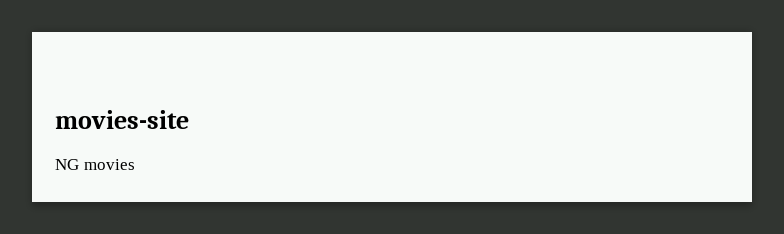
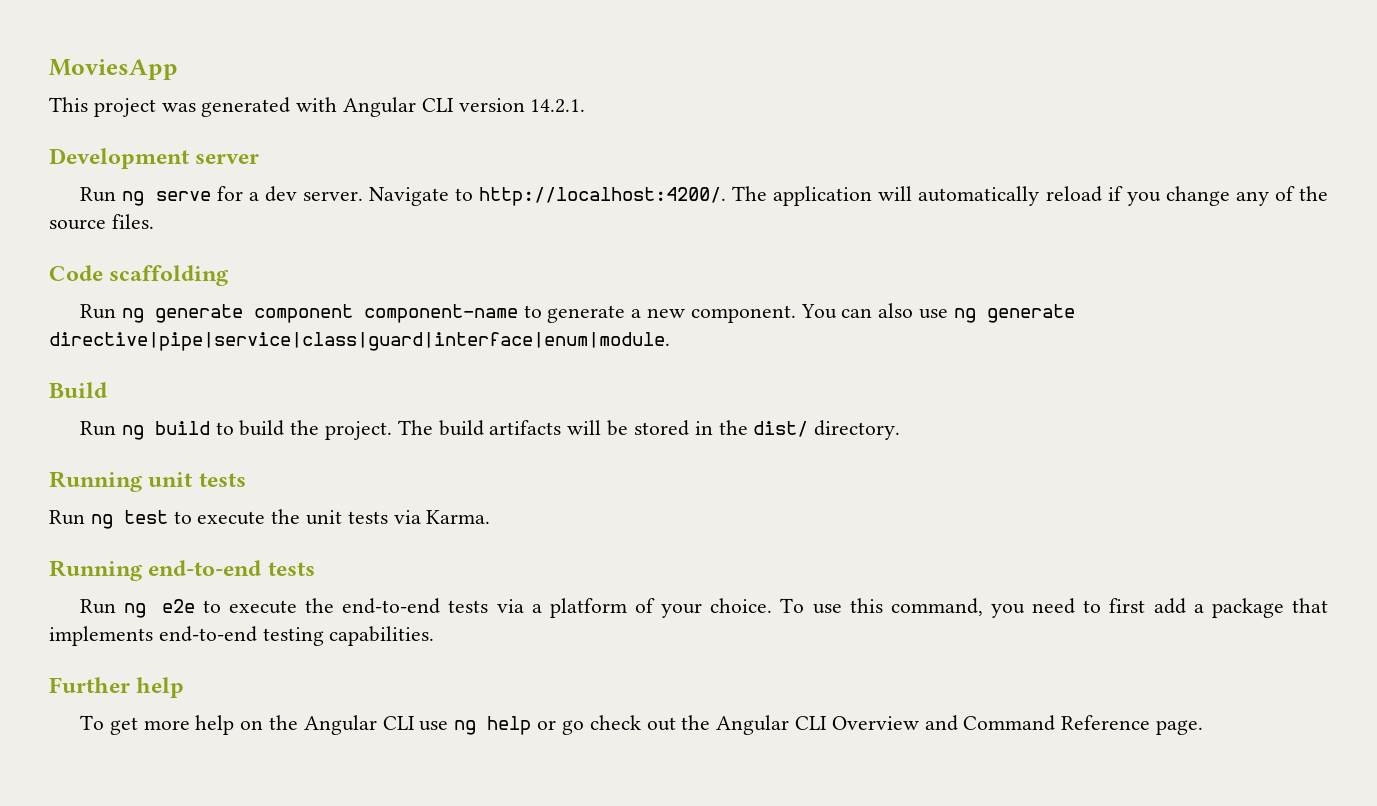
[55,110,189,129] [55,159,135,170] movies-site // NG movies -> [49,59,178,80] [49,97,586,117] [49,148,260,169] [80,186,1328,206] [49,214,154,230] [49,265,229,286] [80,303,1075,323] [49,332,670,351] [49,382,107,398] [80,420,901,440] [49,471,246,492] [49,509,491,529] [49,560,315,581] [80,598,1328,618] [49,626,435,646] [49,677,185,698] [80,715,1203,735] MoviesApp // This project was generated with Angular CLI version 14.2.1. // Development server // Run ng serve for a dev server. Navigate to http://localhost:4200/. The application will automatically reload if you change any of the source files. // Code scaffolding // Run ng generate component component-name to generate a new component. You can also use ng generate directive|pipe|service|class|guard|interface|enum|module. // Build // Run ng build to build the project. The build artifacts will be stored in the dist/ directory. // Running unit tests // Run ng test to execute the unit tests via Karma. // Running end-to-end tests // Run ng e2e to execute the end-to-end tests via a platform of your choice. To use this command, you need to first add a package that implements end-to-end testing capabilities. // Further help // To get more help on the Angular CLI use ng help or go check out the Angular CLI Overview and Command Reference page.

